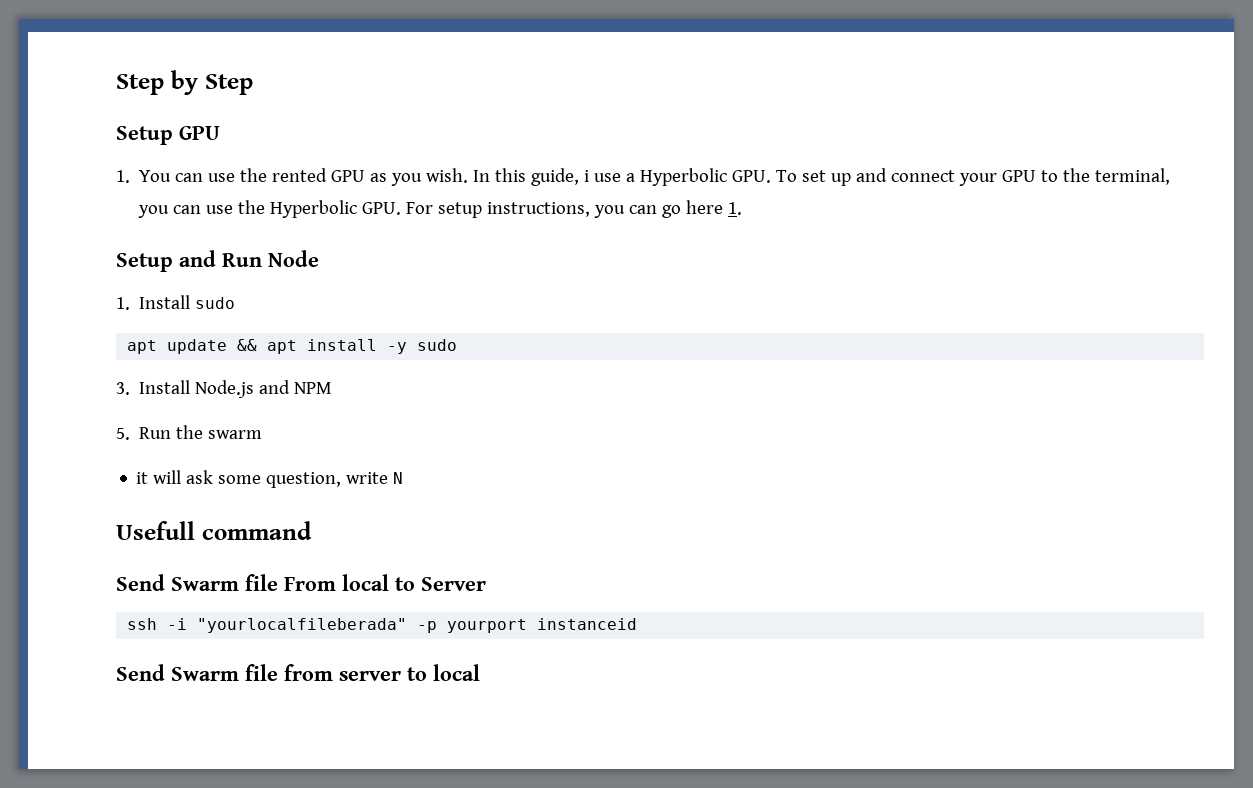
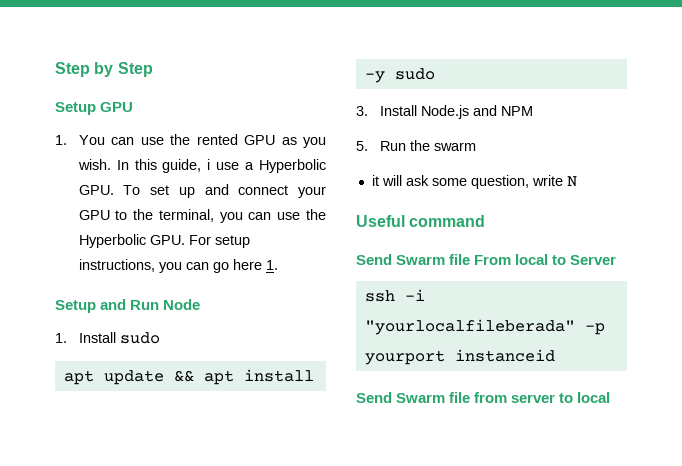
[116,521,195,540] Usefull -> [356,215,405,227] Useful

